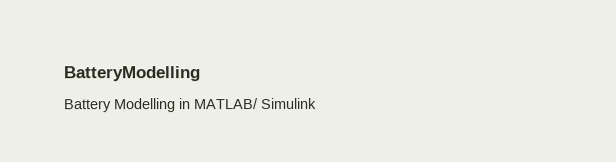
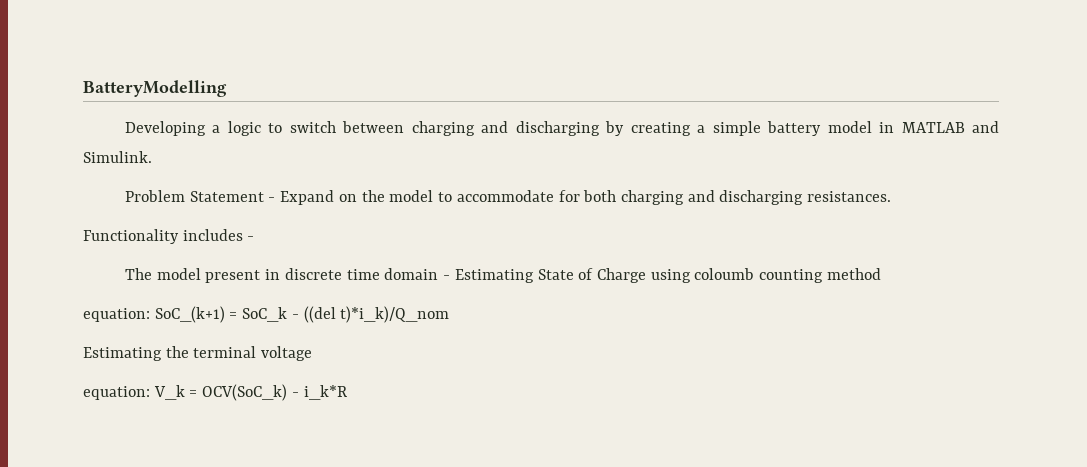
[64,97,317,113] Battery Modelling in MATLAB/ Simulink -> [124,121,1000,136] [83,151,152,163] [124,190,892,205] [83,229,255,244] [124,268,881,283] [83,306,450,323] [83,346,313,361] [83,384,347,401] Developing a logic to switch between charging and discharging by creating a simple battery model in MATLAB and Simulink. // Problem Statement - Expand on the model to accommodate for both charging and discharging resistances. // Functionality includes - // The model present in discrete time domain - Estimating State of Charge using coloumb counting method // equation: SoC_(k+1) = SoC_k - ((del t)*i_k)/Q_nom // Estimating the terminal voltage // equation: V_k = OCV(SoC_k) - i_k*R

